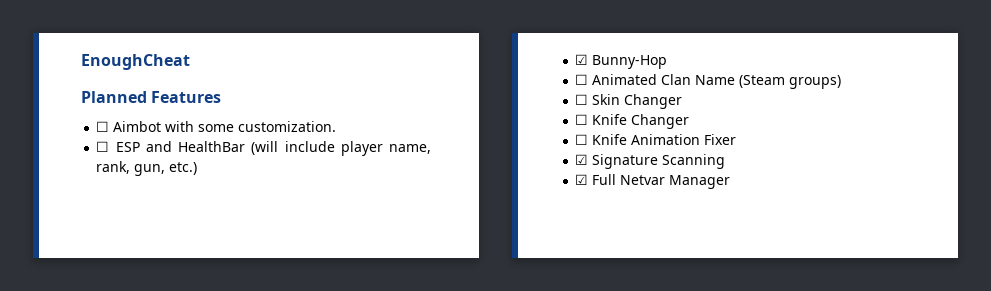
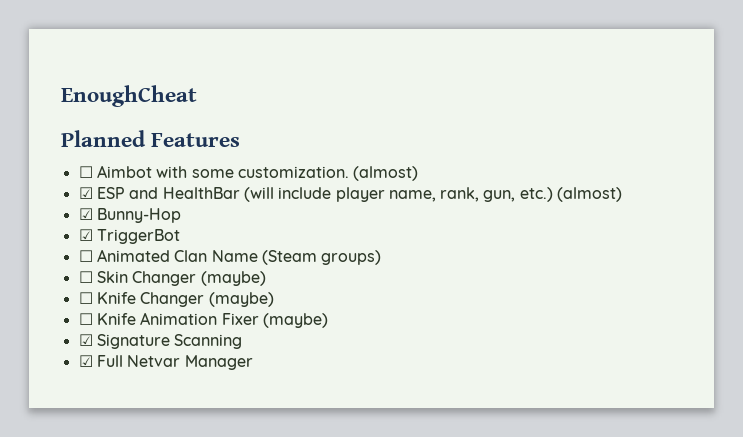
[96,141,110,152] // ☐ -> [353,166,419,181] [78,187,93,199] (almost) // ☑
(198, 168) none -> [557,187,623,202] (almost)
(668, 62) none -> [78,229,180,244] // ☑ TriggerBot
(683, 101) none -> [200,271,266,286] (maybe)
(690, 121) none -> [208,292,274,307] (maybe)
(737, 139) none -> [262,313,328,328] (maybe)

